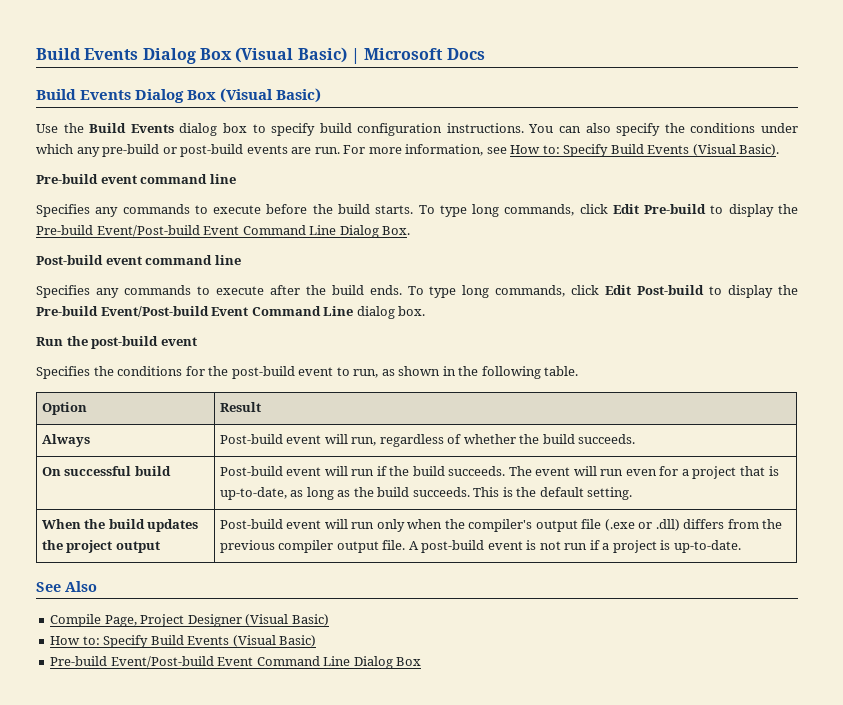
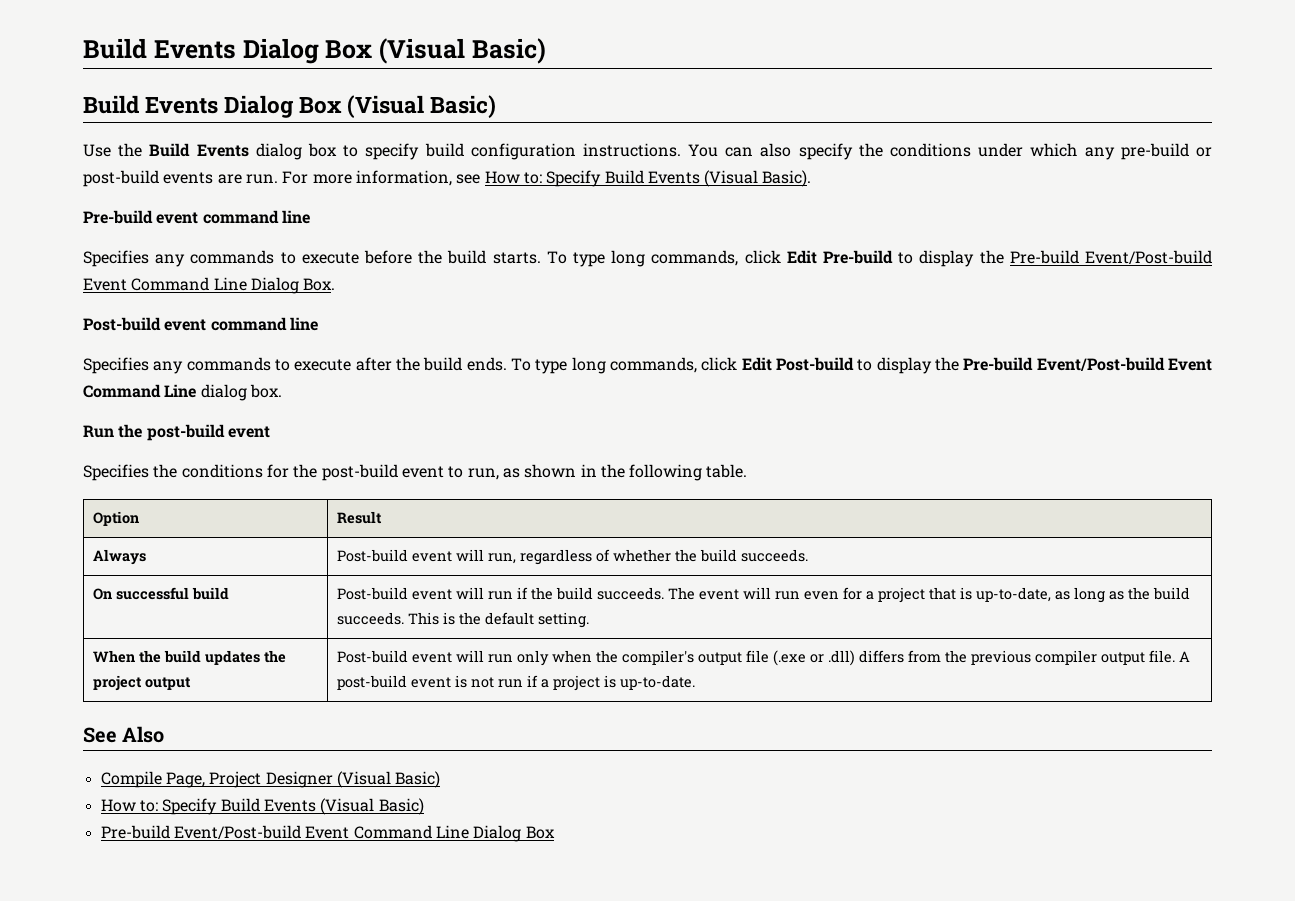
[36,47,485,64] Build Events Dialog Box (Visual Basic) | Microsoft Docs -> [83,38,546,64] Build Events Dialog Box (Visual Basic)

